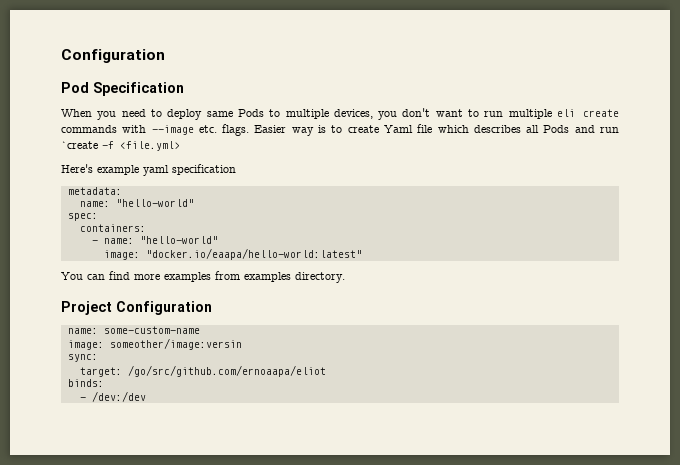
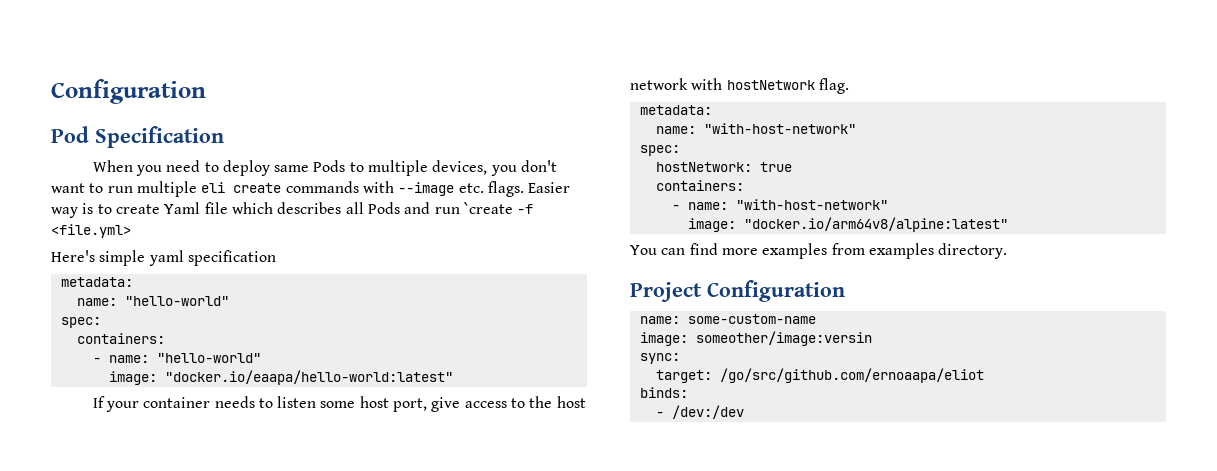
[97,165,139,175] example -> [99,250,146,266] simple
(362, 254) none -> [92,396,586,412] [630,78,849,94] [639,105,712,115] [655,123,856,134] [639,145,680,156] [655,162,792,172] [655,180,744,191] [671,199,888,210] [687,217,1008,232] // If your container needs to listen some host port, give access to the host network with hostNetwork flag. // metadata: // name: "with-host-network" // spec: // hostNetwork: true // containers: // - name: "with-host-network" // image: "docker.io/arm64v8/alpine:latest"

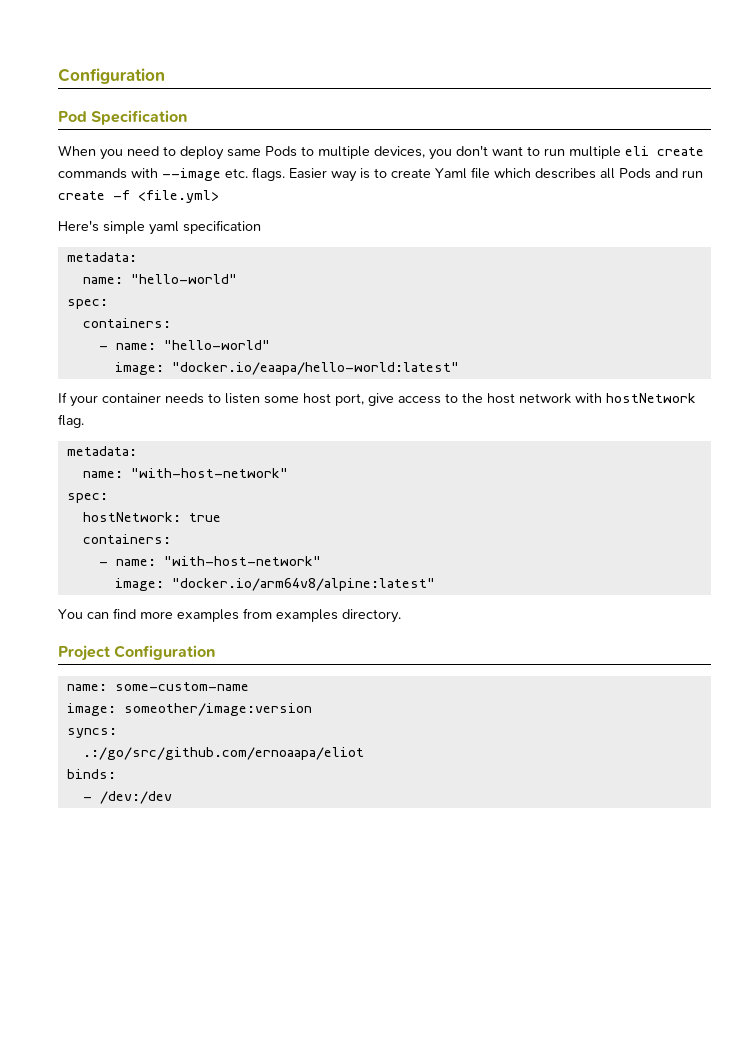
[463,202,513,214] `create -> [58,191,105,200] create
[695,331,872,346] [639,353,680,364] [655,368,984,383] someother/image:versin // sync: // target: /go/src/github.com/ernoaapa/eliot -> [123,703,312,716] [66,728,117,738] [82,747,364,760] someother/image:version // syncs: // .:/go/src/github.com/ernoaapa/eliot

